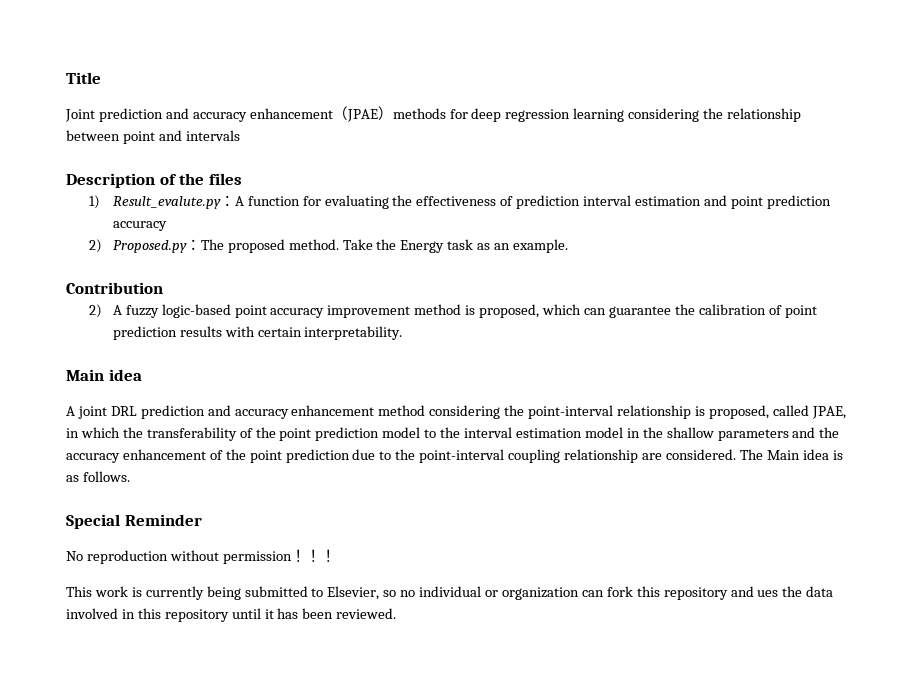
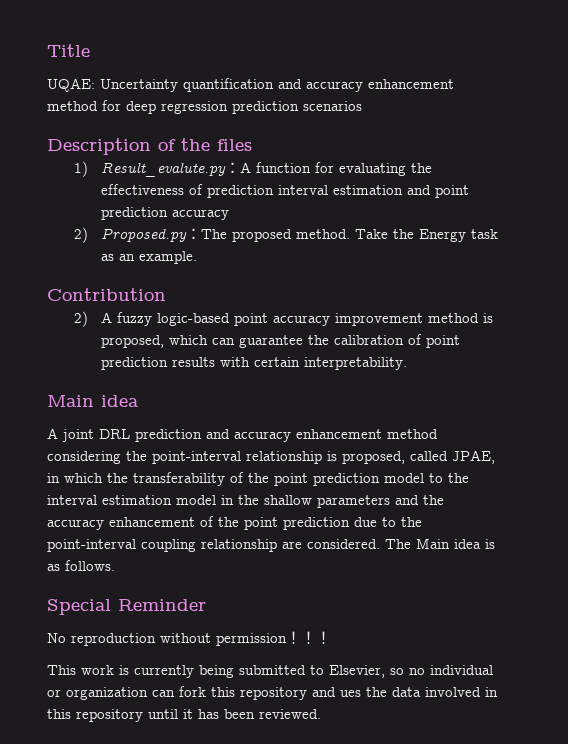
[65,106,802,122] [66,130,240,144] Joint prediction and accuracy enhancement（JPAE）methods for deep regression learning considering the relationship between point and intervals -> [47,78,454,92] [47,100,362,114] UQAE: Uncertainty quantification and accuracy enhancement method for deep regression prediction scenarios

